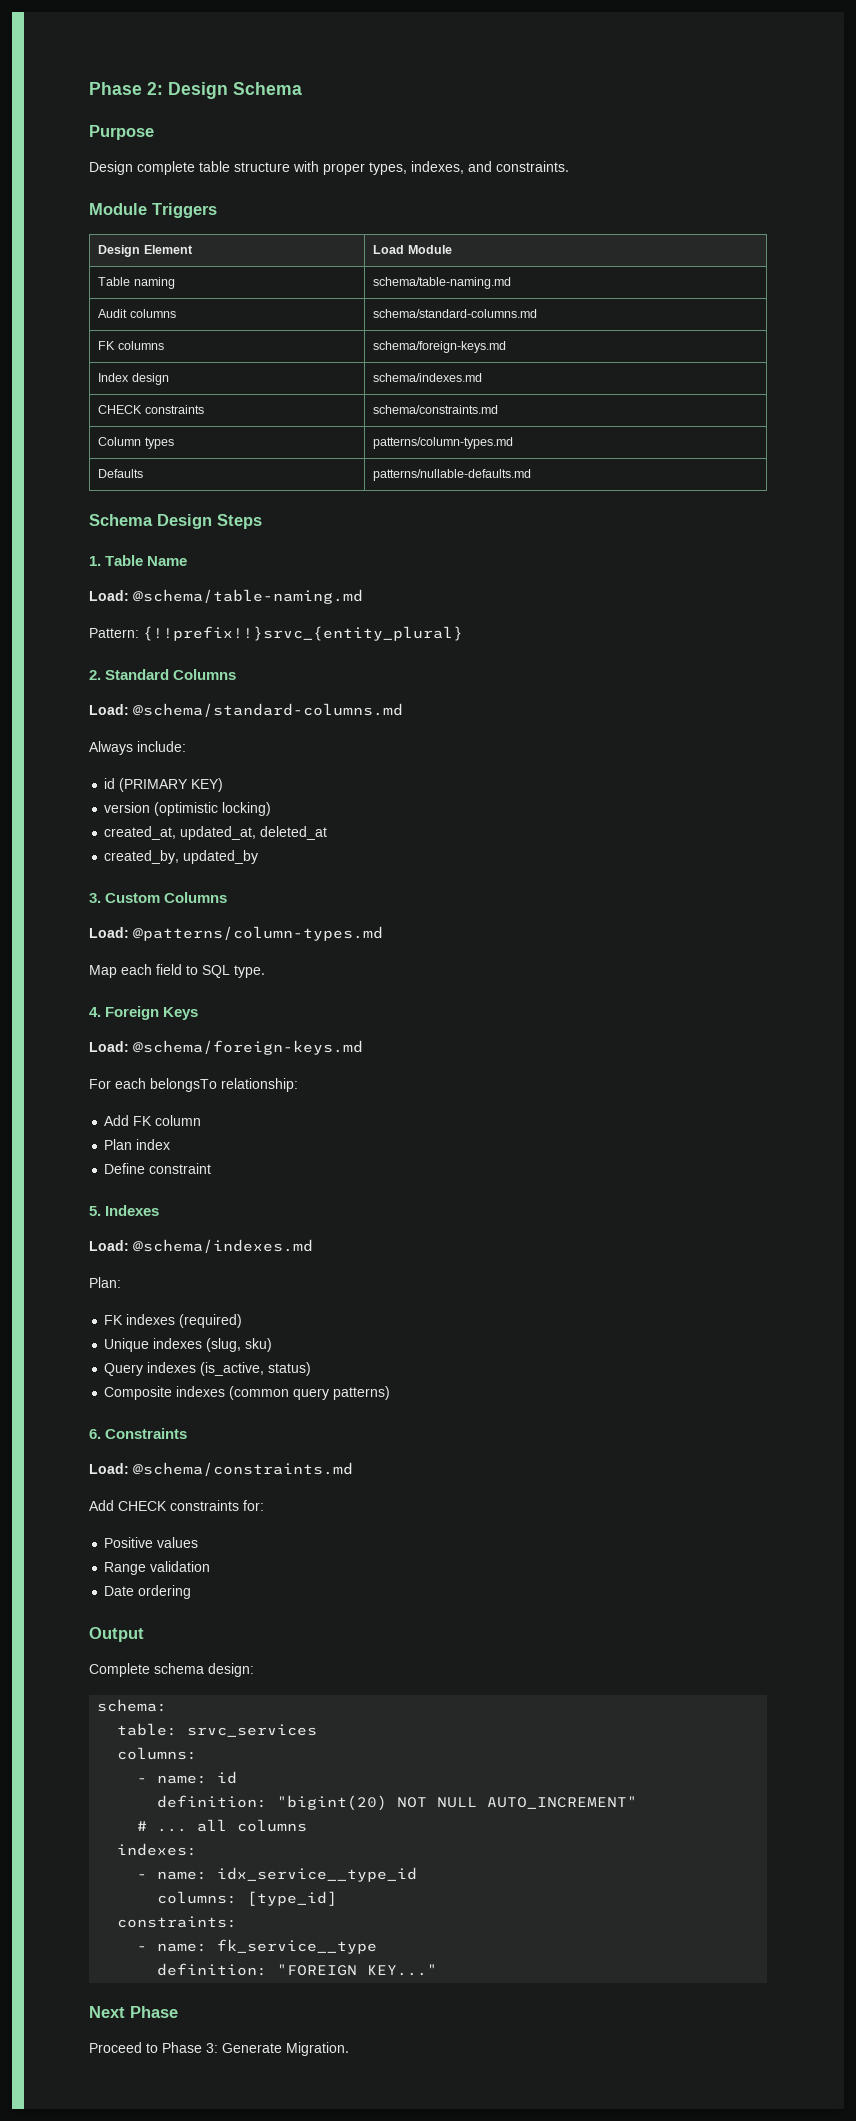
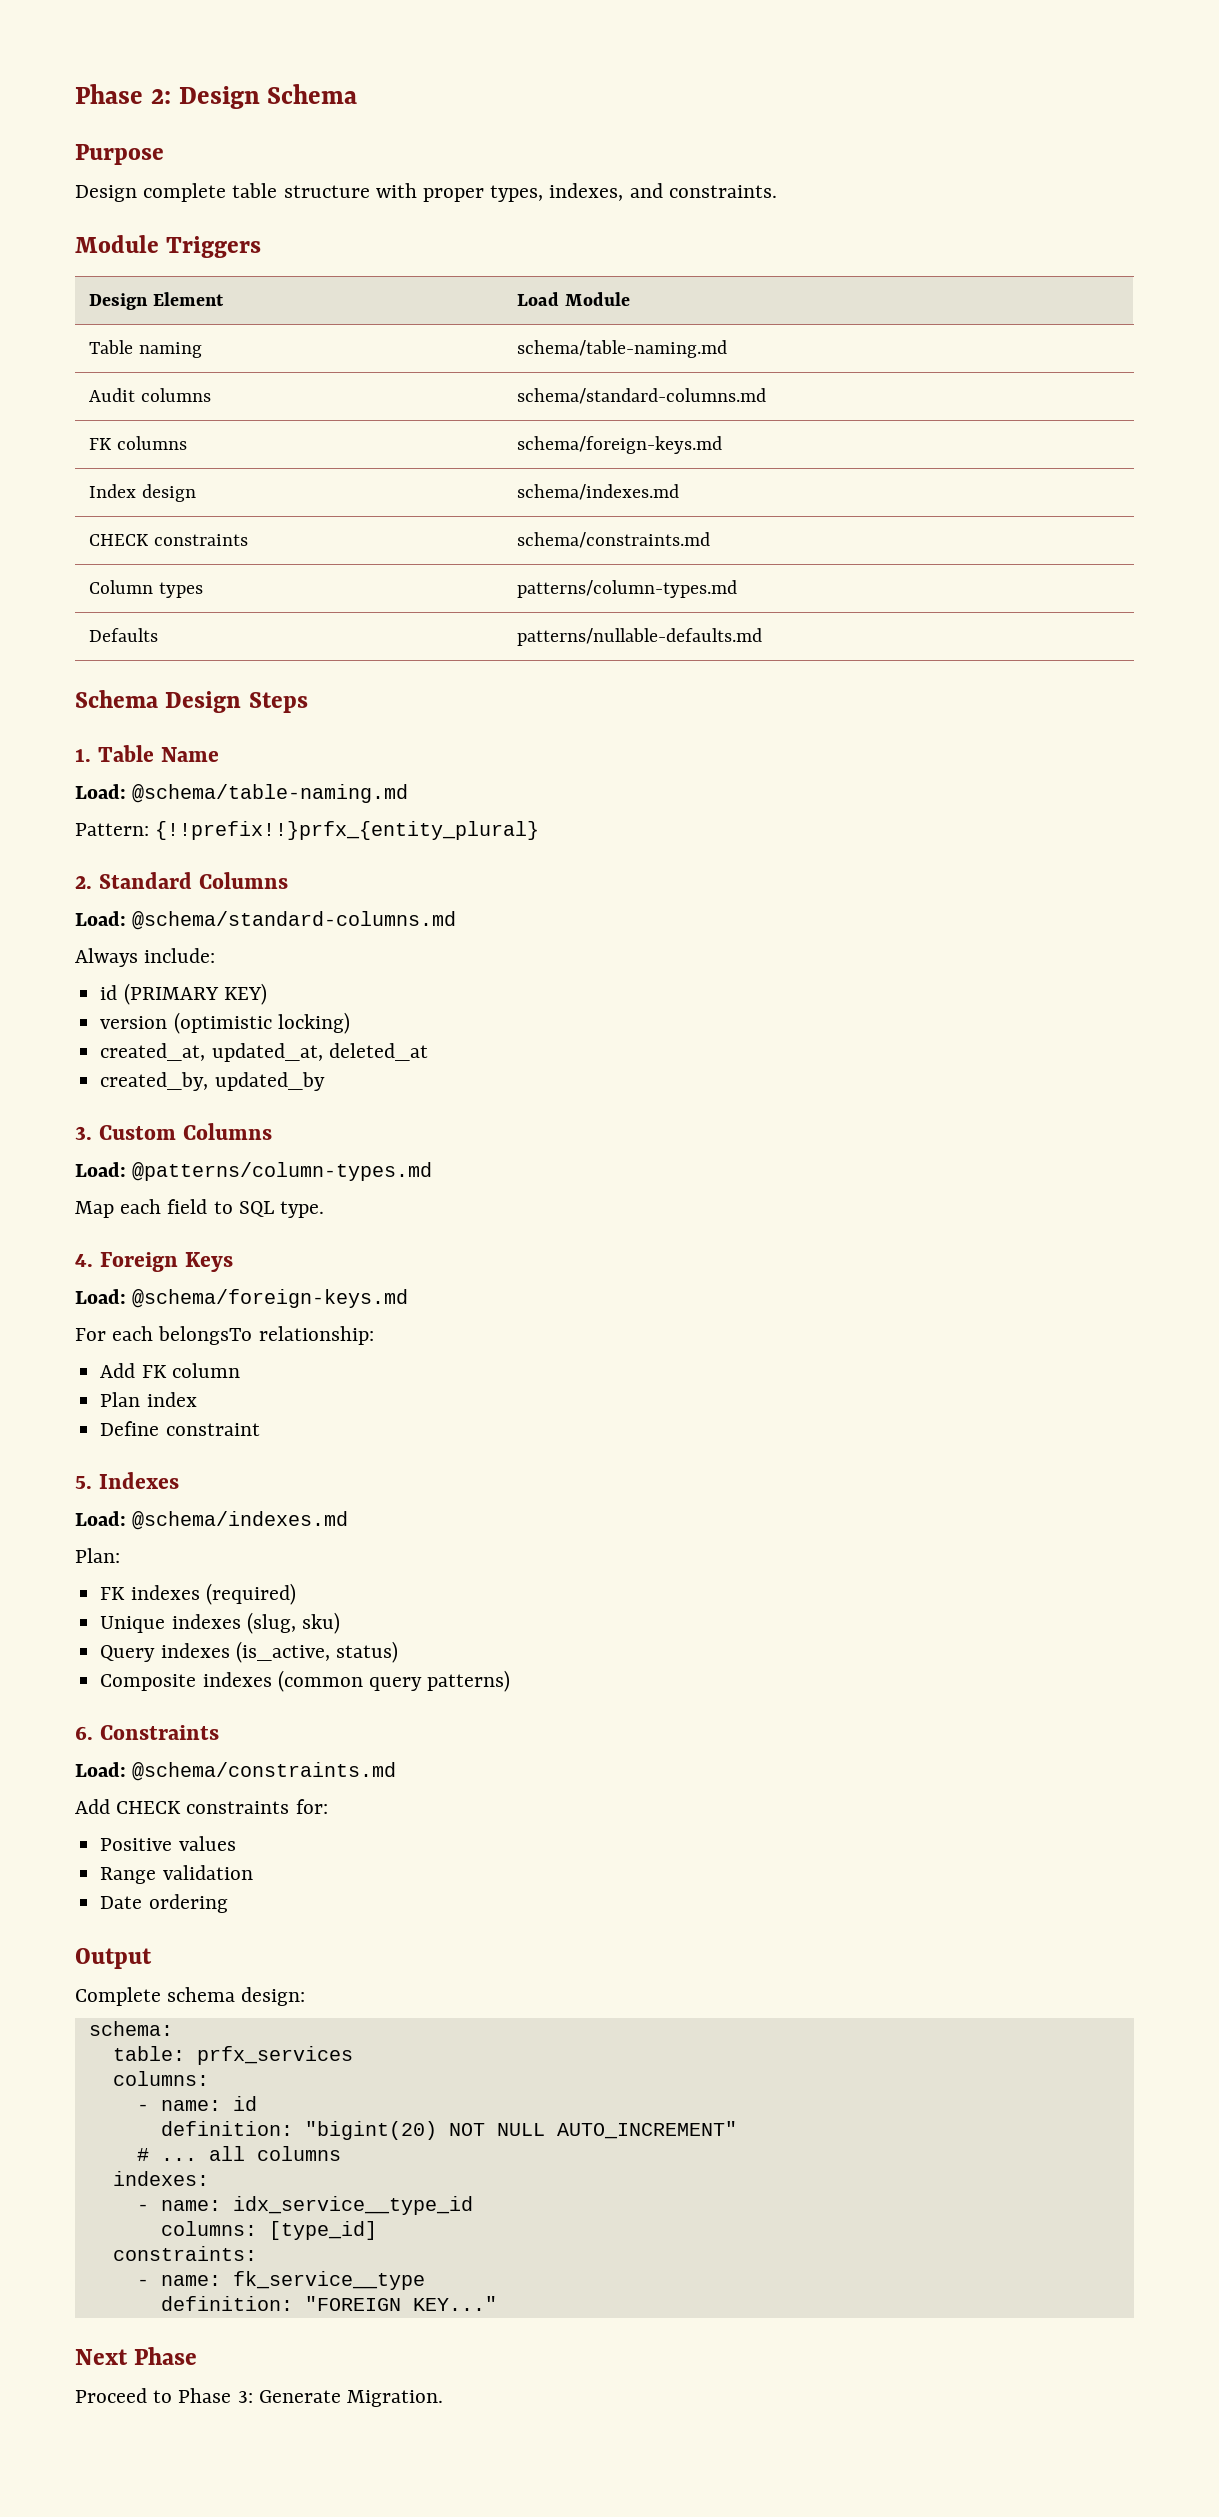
[143,626,463,641] {!!prefix!!}srvc_{entity_plural} -> [155,821,540,840] {!!prefix!!}prfx_{entity_plural}
[187,1724,318,1737] srvc_services -> [196,2046,353,2065] prfx_services

